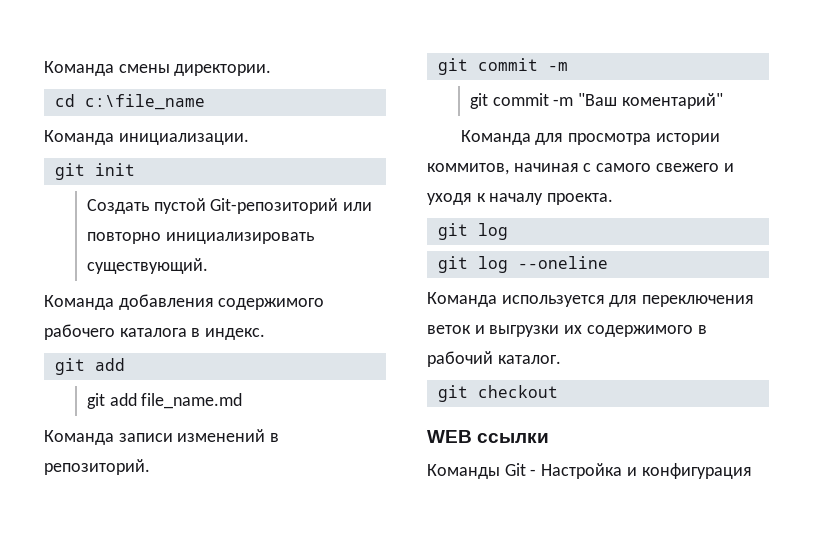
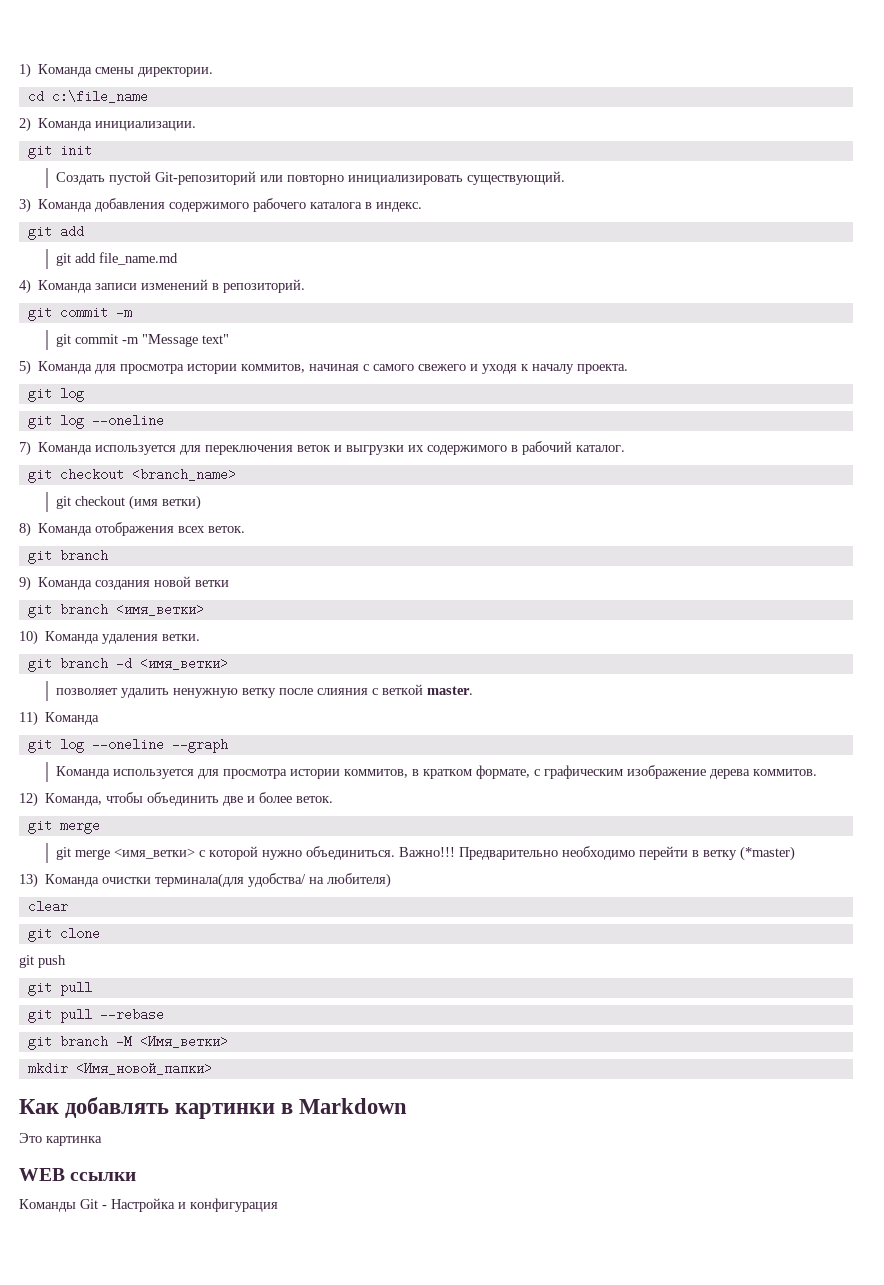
(44, 68) none -> [19,63,31,78] 1)
(205, 102) none -> [19,117,31,132] 2)
(208, 266) none -> [19,198,31,213] 3)
(243, 401) none -> [19,279,31,294] 4)
[578,93,723,109] "Ваш коментарий" // -> [141,334,229,347] [19,360,31,375] "Message text" // 5)
(608, 262) none -> [19,441,31,456] 7)
(558, 391) none -> [131,468,236,481] [55,495,201,510] [19,522,246,537] [27,549,108,564] [19,576,230,591] [27,601,204,618] [19,630,201,645] [27,655,228,672] [55,684,473,698] [19,711,100,726] [27,738,228,753] [55,765,817,779] [19,792,334,807] [27,819,100,834] [55,846,795,861] [19,873,392,888] [27,900,68,913] [27,927,100,942] [19,955,66,968] [27,982,92,996] [27,1008,164,1023] [27,1033,228,1050] [27,1060,212,1076] [19,1097,408,1119] [19,1133,102,1146] <branch_name> // git checkout (имя ветки) // 8) Команда отображения всех веток. // git branch // 9) Команда cоздания новой ветки // git branch <имя_ветки> // 10) Команда удаления ветки. // git branch -d <имя_ветки> // позволяет удалить ненужную ветку после слияния с веткой master. // 11) Команда // git log --oneline --graph // Команда используется для просмотра истории коммитов, в кратком формате, с графическим изображение дерева коммитов. // 12) Команда, чтобы объединить две и более веток. // git merge // git merge <имя_ветки> с которой нужно объединиться. Важно!!! Предварительно необходимо перейти в ветку (*master) // 13) Команда очистки терминала(для удобства/ на любителя) // clear // git clone // git push // git pull // git pull –-rebase // git branch -M <Имя_ветки> // mkdir <Имя_новой_папки> // Как добавлять картинки в Markdown // Это картинка

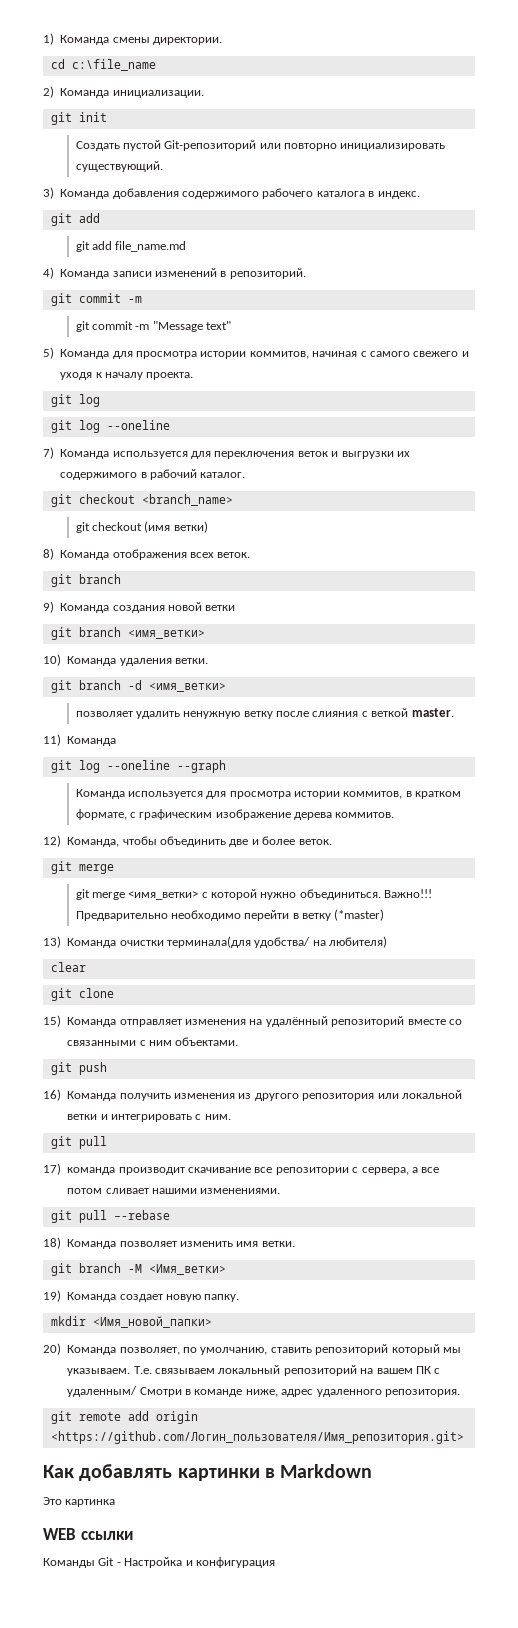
[19,955,66,968] [27,982,92,996] [27,1008,164,1023] [27,1033,228,1050] [27,1060,212,1076] git push // git pull // git pull –-rebase // git branch -M <Имя_ветки> // mkdir <Имя_новой_папки> -> [43,1015,462,1027] [67,1037,239,1046] [50,1062,107,1075] [43,1089,462,1101] [67,1114,231,1122] [50,1136,107,1149] [43,1163,440,1175] [67,1188,281,1194] [50,1210,170,1223] [43,1237,295,1249] [50,1263,226,1276] [43,1290,240,1302] [50,1316,212,1328] [43,1343,461,1355] [67,1365,441,1376] [67,1386,460,1397] [50,1411,198,1424] [50,1431,464,1444] 15) Команда отправляет изменения на удалённый репозиторий вместе со связанными с ним объектами. // git push // 16) Команда получить изменения из другого репозитория или локальной ветки и интегрировать с ним. // git pull // 17) команда производит скачивание все репозитории с сервера, а все потом сливает нашими изменениями. // git pull –-rebase // 18) Команда позволяет изменить имя ветки. // git branch -M <Имя_ветки> // 19) Команда создает новую папку. // mkdir <Имя_новой_папки> // 20) Команда позволяет, по умолчанию, ставить репозиторий который мы указываем. Т.е. связываем локальный репозиторий на вашем ПК с удаленным/ Смотри в команде ниже, адрес удаленного репозитория. // git remote add origin <https://github.com/Логин_пользователя/Имя_репозитория.git>

